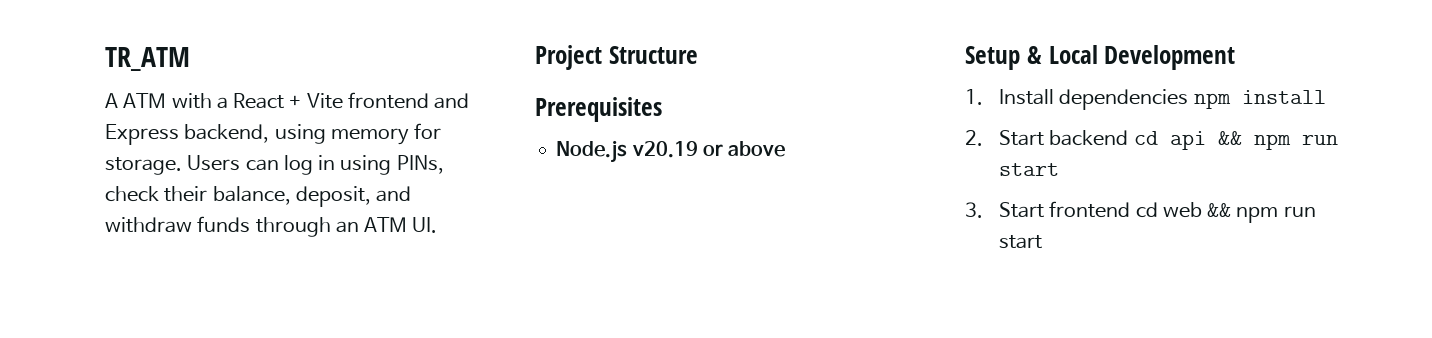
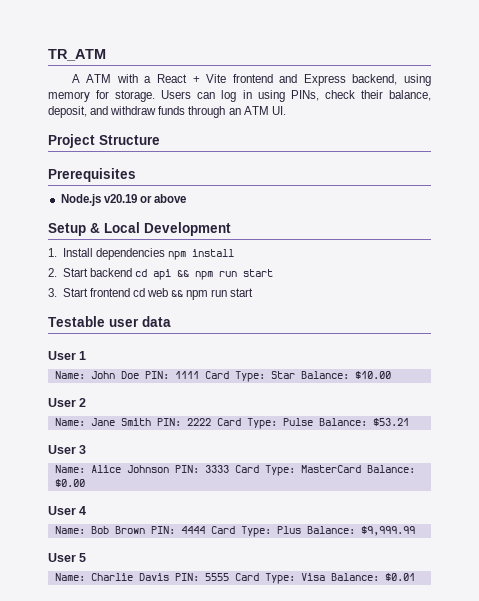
(1043, 242) none -> [48,316,171,327] [48,351,87,360] [54,371,391,382] [48,398,87,407] [54,418,409,429] [48,445,87,454] [54,465,415,476] [54,479,85,487] [48,506,87,515] [54,526,415,537] [48,553,87,562] [54,573,415,584] // Testable user data // User 1 // Name: John Doe PIN: 1111 Card Type: Star Balance: $10.00 // User 2 // Name: Jane Smith PIN: 2222 Card Type: Pulse Balance: $53.21 // User 3 // Name: Alice Johnson PIN: 3333 Card Type: MasterCard Balance: $0.00 // User 4 // Name: Bob Brown PIN: 4444 Card Type: Plus Balance: $9,999.99 // User 5 // Name: Charlie Davis PIN: 5555 Card Type: Visa Balance: $0.01

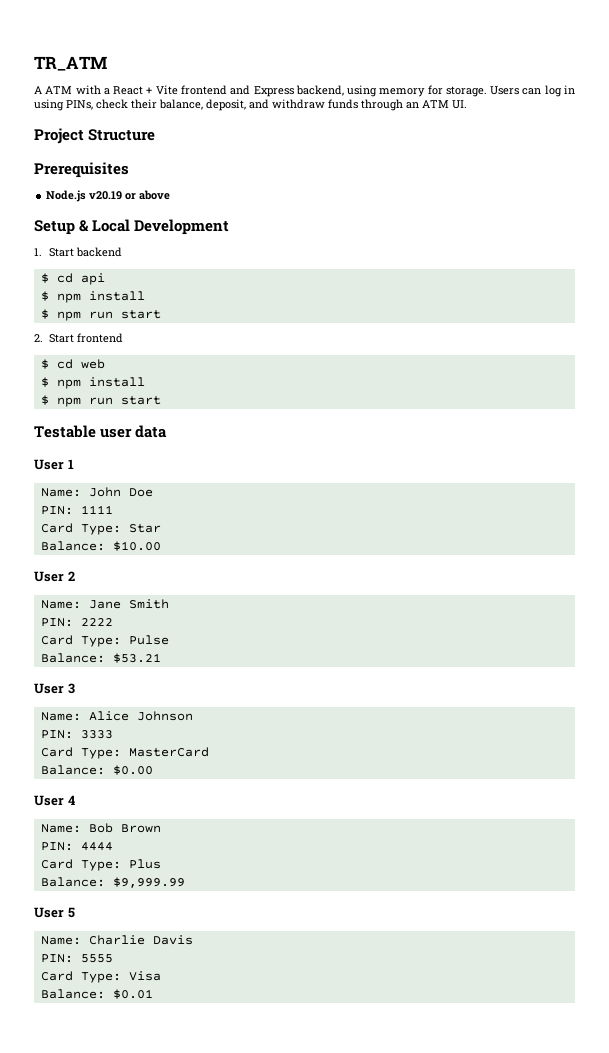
[62,248,234,260] [48,268,273,280] [48,288,57,297] Install dependencies npm install // 2. Start backend cd api && npm run start // 3. -> [49,247,123,257] [40,273,105,285] [40,291,145,303] [40,309,161,321] [34,334,43,342] Start backend // $ cd api // $ npm install // $ npm run start // 2.
(130, 292) none -> [40,359,49,369] // $
[171,290,184,297] && -> [40,377,145,389] [40,395,49,405] // $ npm install // $
(139, 375) none -> (153, 492) //
(199, 375) none -> (113, 509) //
(295, 375) none -> (161, 528) //
(151, 422) none -> (169, 604) //
(211, 422) none -> (113, 622) //
(313, 422) none -> (169, 640) //
(169, 469) none -> (193, 716) //
(229, 469) none -> (113, 734) //
(361, 469) none -> (209, 752) //
(145, 530) none -> (161, 828) //
(205, 530) none -> (113, 846) //
(301, 530) none -> (161, 864) //
(169, 577) none -> (193, 940) //
(229, 577) none -> (113, 958) //
(325, 577) none -> (161, 976) //

